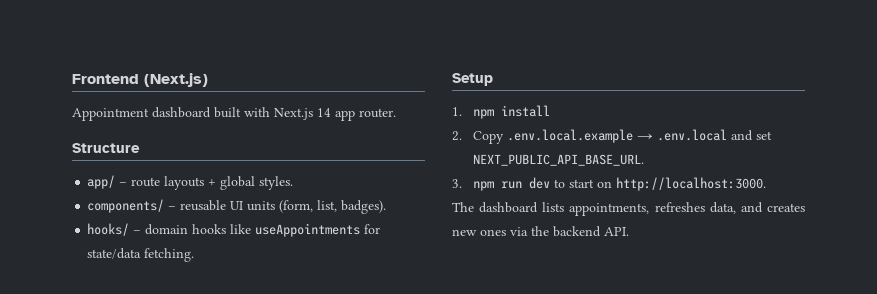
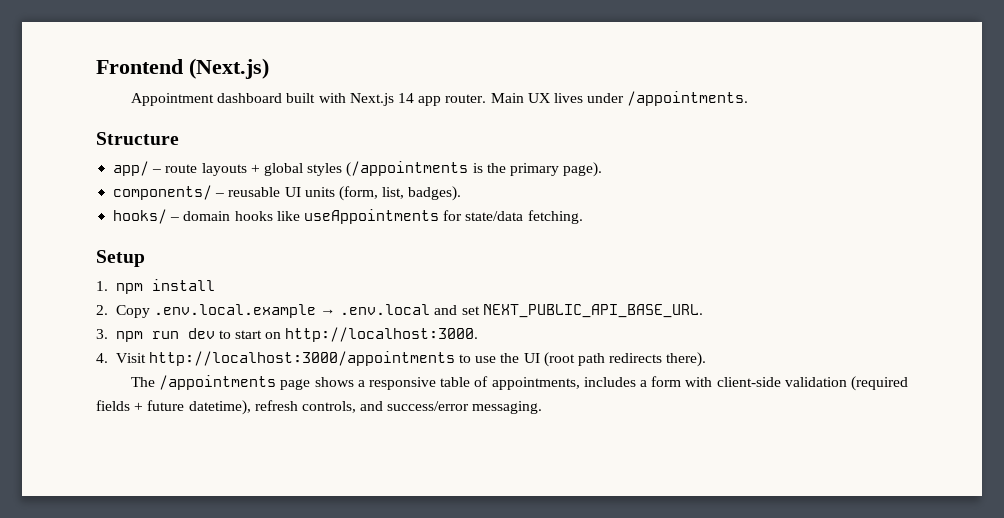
(396, 113) none -> [490,91,749,106] Main UX lives under /appointments.
[259,176,294,190] styles. -> [307,161,603,177] styles (/appointments is the primary page).
[452,202,805,216] [452,226,629,237] The dashboard lists appointments, refreshes data, and creates new ones via the backend API. -> [96,351,707,367] [131,375,909,391] [96,400,543,415] 4. Visit http://localhost:3000/appointments to use the UI (root path redirects there). // The /appointments page shows a responsive table of appointments, includes a form with client-side validation (required fields + future datetime), refresh controls, and success/error messaging.

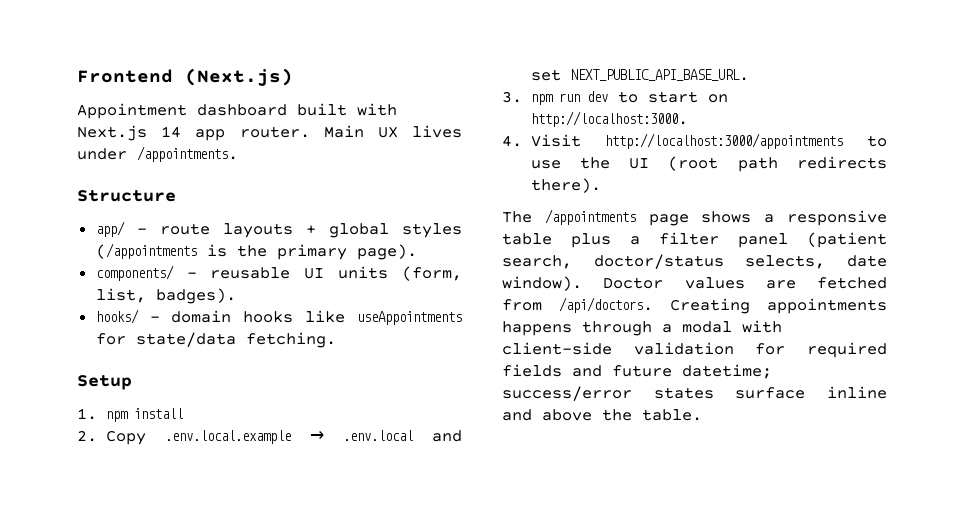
[474,376,909,391] [96,400,543,415] of appointments, includes a form with client-side validation (required fields + future datetime), refresh controls, and success/error messaging. -> [571,232,887,248] [502,254,887,269] [502,276,887,291] [502,297,887,314] [502,320,782,336] [502,342,887,358] [502,364,772,379] [502,386,887,401] [502,409,702,421] plus a filter panel (patient search, doctor/status selects, date window). Doctor values are fetched from /api/doctors. Creating appointments happens through a modal with client-side validation for required fields and future datetime; success/error states surface inline and above the table.

